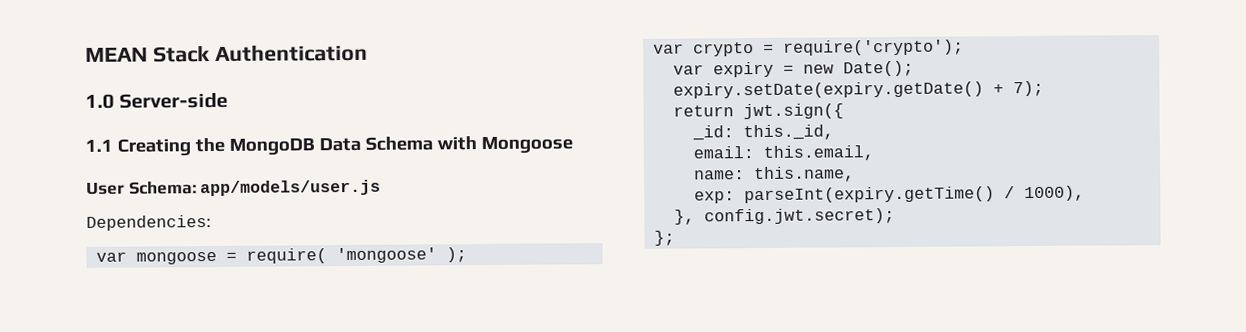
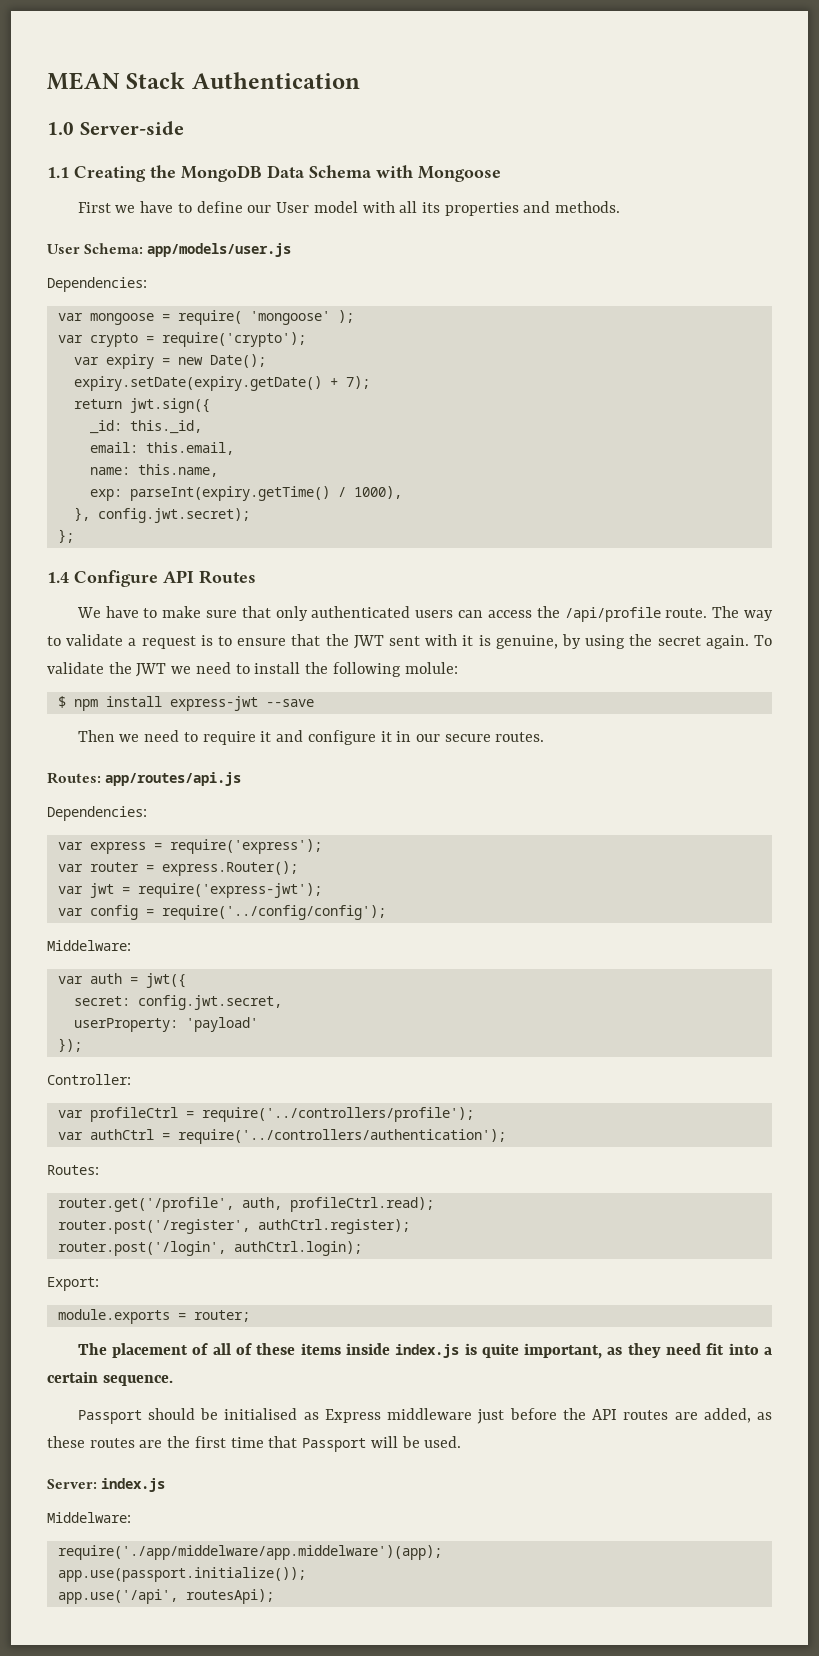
(573, 145) none -> [77,201,621,216] // First we have to define our User model with all its properties and methods.
(676, 238) none -> [47,570,256,587] [76,606,774,622] [47,634,773,649] [47,662,458,677] [57,696,314,711] [77,730,545,745] [47,772,242,786] [47,806,147,821] [57,839,322,854] [57,861,298,876] [57,883,322,898] [57,905,386,920] [47,940,131,951] [57,973,186,988] [73,995,282,1010] [73,1017,258,1032] [57,1038,82,1052] [47,1074,131,1085] [57,1107,474,1122] [57,1129,506,1144] [47,1165,99,1175] [57,1197,434,1212] [57,1219,410,1234] [57,1241,362,1256] [47,1277,99,1291] [57,1309,250,1324] [77,1343,772,1359] [47,1371,173,1386] [77,1408,773,1424] [47,1436,462,1452] [47,1478,166,1492] [47,1512,131,1523] [57,1545,442,1560] [57,1567,306,1582] [57,1589,274,1604] // 1.4 Configure API Routes // We have to make sure that only authenticated users can access the /api/profile route. The way to validate a request is to ensure that the JWT sent with it is genuine, by using the secret again. To validate the JWT we need to install the following molule: // $ npm install express-jwt --save // Then we need to require it and configure it in our secure routes. // Routes: app/routes/api.js // Dependencies: // var express = require('express'); // var router = express.Router(); // var jwt = require('express-jwt'); // var config = require('../config/config'); // Middelware: // var auth = jwt({ // secret: config.jwt.secret, // userProperty: 'payload' // }); // Controller: // var profileCtrl = require('../controllers/profile'); // var authCtrl = require('../controllers/authentication'); // Routes: // router.get('/profile', auth, profileCtrl.read); // router.post('/register', authCtrl.register); // router.post('/login', authCtrl.login); // Export: // module.exports = router; // The placement of all of these items inside index.js is quite important, as they need fit into a certain sequence. // Passport should be initialised as Express middleware just before the API routes are added, as these routes are the first time that Passport will be used. // Server: index.js // Middelware: // require('./app/middelware/app.middelware')(app); // app.use(passport.initialize()); // app.use('/api', routesApi);

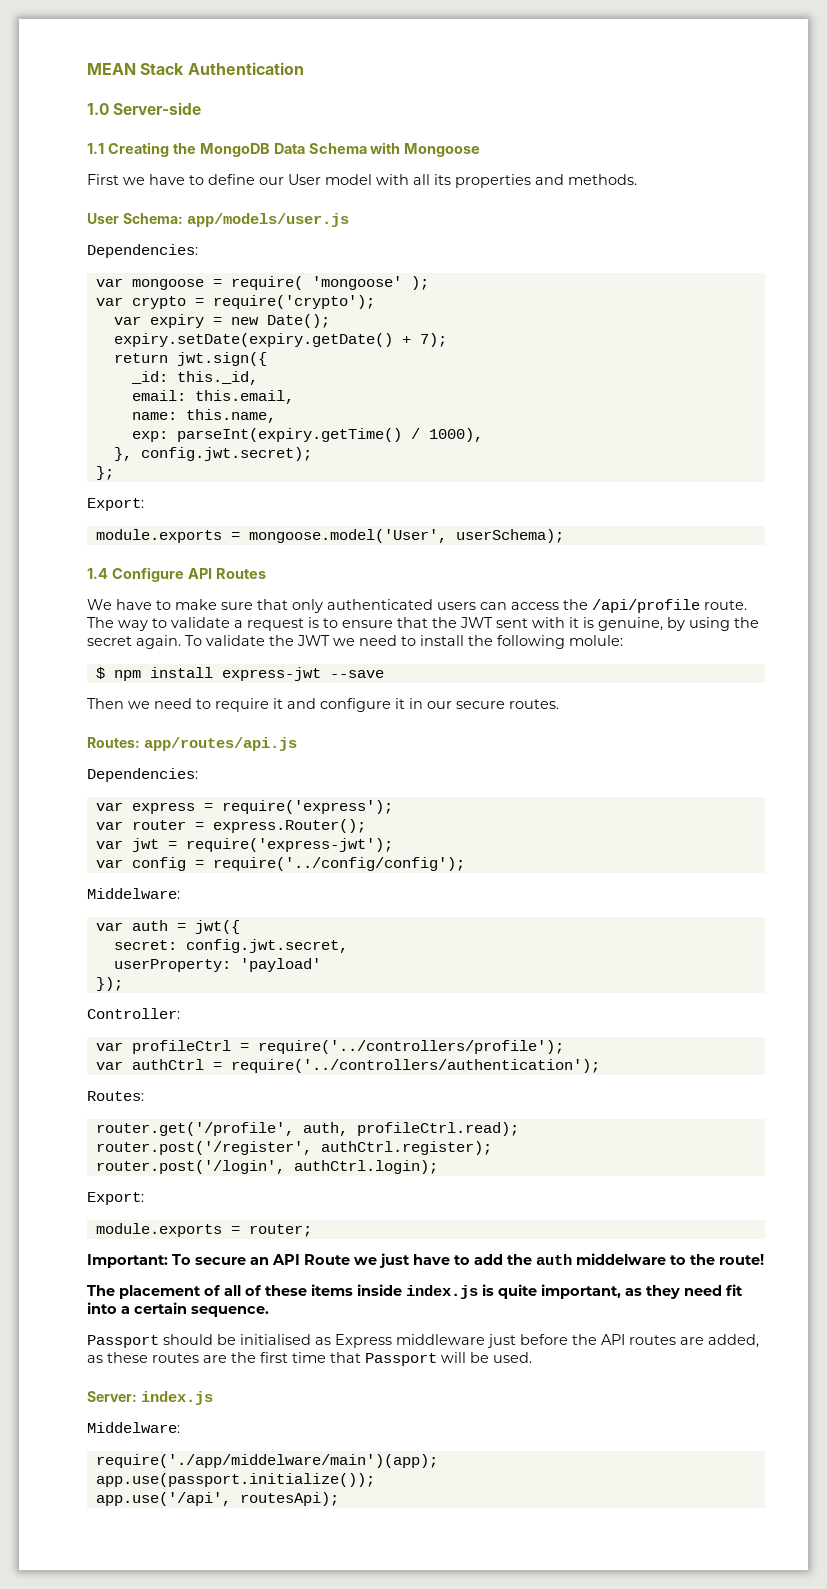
(74, 536) none -> [87,498,144,511] [95,529,564,543] // Export: // module.exports = mongoose.model('User', userSchema);
(250, 1316) none -> [87,1253,764,1268] // Important: To secure an API Route we just have to add the auth middelware to the route!
[57,1545,442,1560] require('./app/middelware/app.middelware')(app); -> [95,1454,438,1468] require('./app/middelware/main')(app);

